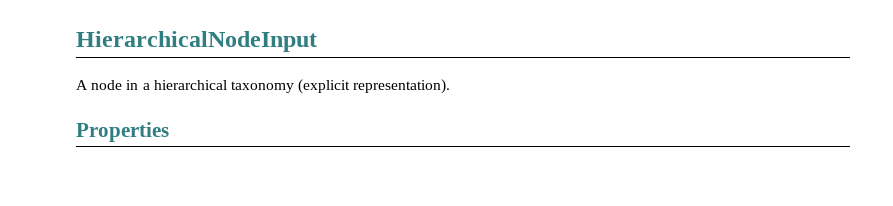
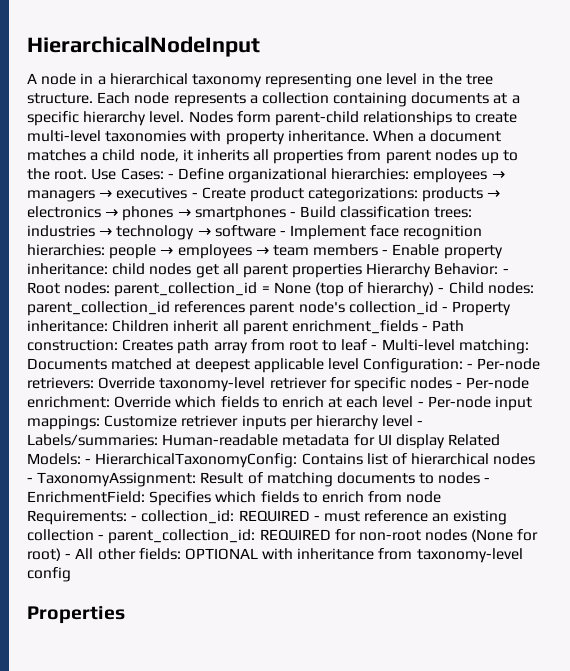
[298,79,451,94] (explicit representation). -> [265,73,494,88] [27,92,520,107] [27,111,518,126] [27,130,502,145] [27,149,519,164] [27,168,505,183] [27,187,501,202] [27,206,473,221] [27,225,483,240] [27,244,503,259] [27,263,509,278] [27,282,534,297] [27,301,512,316] [27,320,465,335] [27,339,529,354] [27,358,541,373] [27,377,530,392] [27,396,533,411] [27,415,424,430] [27,434,501,449] [27,453,536,468] [27,472,491,487] [27,491,442,506] [27,510,508,525] [27,529,539,544] [27,548,523,563] [27,567,71,582] representing one level in the tree structure. Each node represents a collection containing documents at a specific hierarchy level. Nodes form parent-child relationships to create multi-level taxonomies with property inheritance. When a document matches a child node, it inherits all properties from parent nodes up to the root. Use Cases: - Define organizational hierarchies: employees → managers → executives - Create product categorizations: products → electronics → phones → smartphones - Build classification trees: industries → technology → software - Implement face recognition hierarchies: people → employees → team members - Enable property inheritance: child nodes get all parent properties Hierarchy Behavior: - Root nodes: parent_collection_id = None (top of hierarchy) - Child nodes: parent_collection_id references parent node's collection_id - Property inheritance: Children inherit all parent enrichment_fields - Path construction: Creates path array from root to leaf - Multi-level matching: Documents matched at deepest applicable level Configuration: - Per-node retrievers: Override taxonomy-level retriever for specific nodes - Per-node enrichment: Override which fields to enrich at each level - Per-node input mappings: Customize retriever inputs per hierarchy level - Labels/summaries: Human-readable metadata for UI display Related Models: - HierarchicalTaxonomyConfig: Contains list of hierarchical nodes - TaxonomyAssignment: Result of matching documents to nodes - EnrichmentField: Specifies which fields to enrich from node Requirements: - collection_id: REQUIRED - must reference an existing collection - parent_collection_id: REQUIRED for non-root nodes (None for root) - All other fields: OPTIONAL with inheritance from taxonomy-level config

